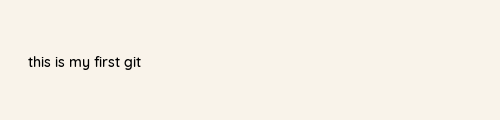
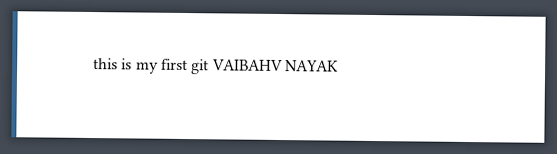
(141, 63) none -> [211,59,339,72] VAIBAHV NAYAK

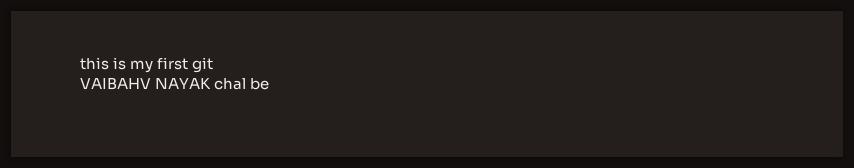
(210, 67) none -> (214, 65) //
(339, 66) none -> [214,78,270,90] chal be

